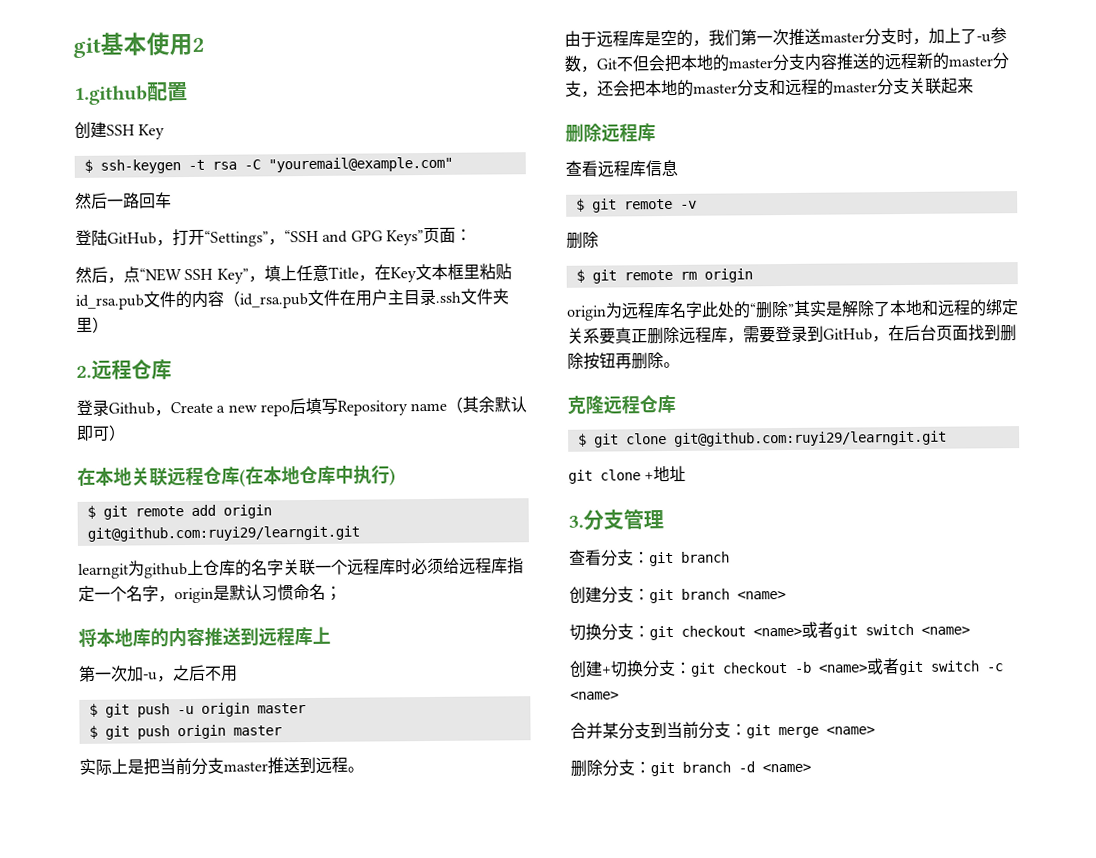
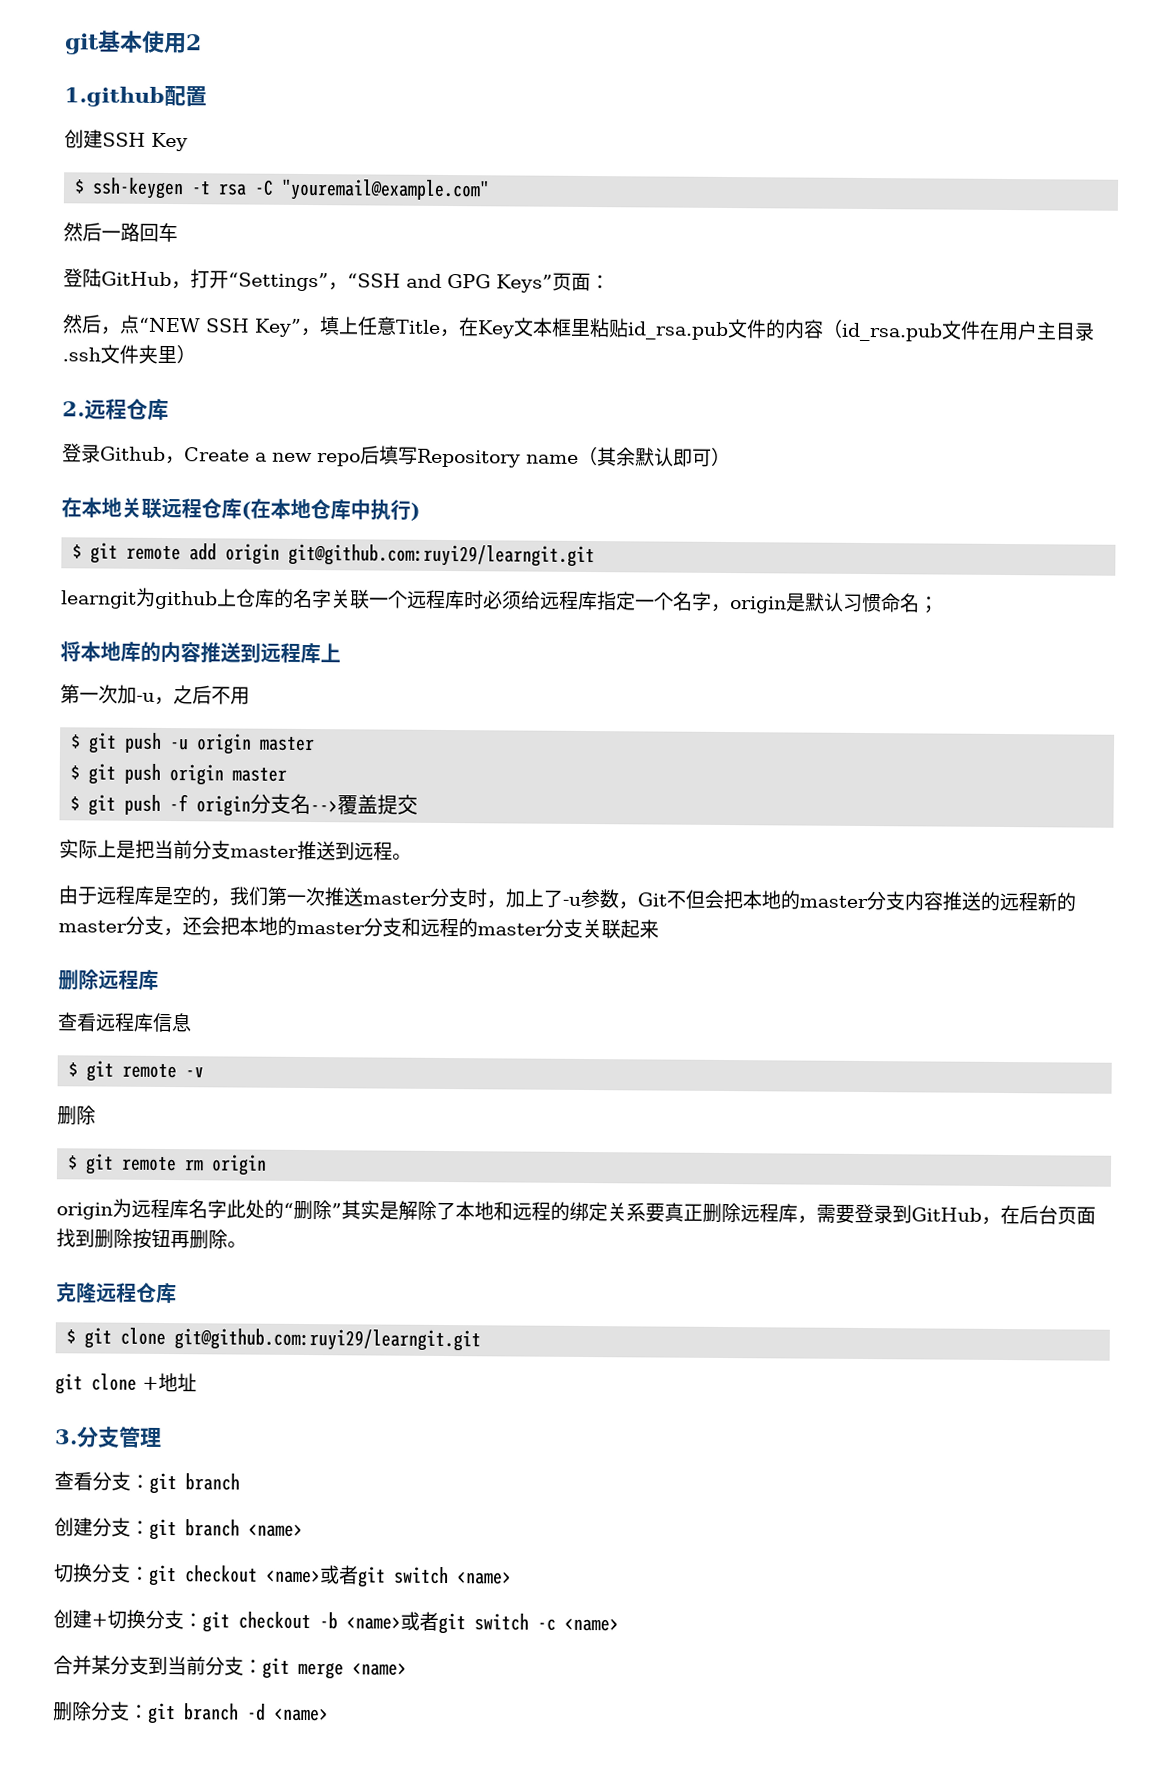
(282, 730) none -> [70,793,419,817] // $ git push -f origin分支名-->覆盖提交

